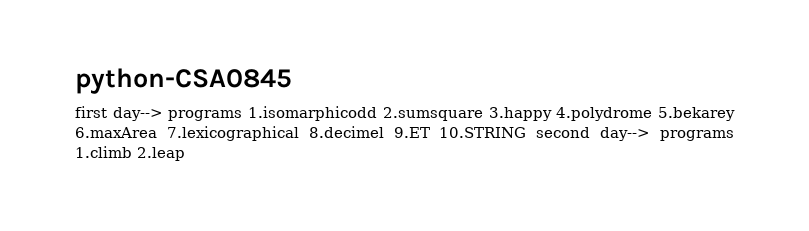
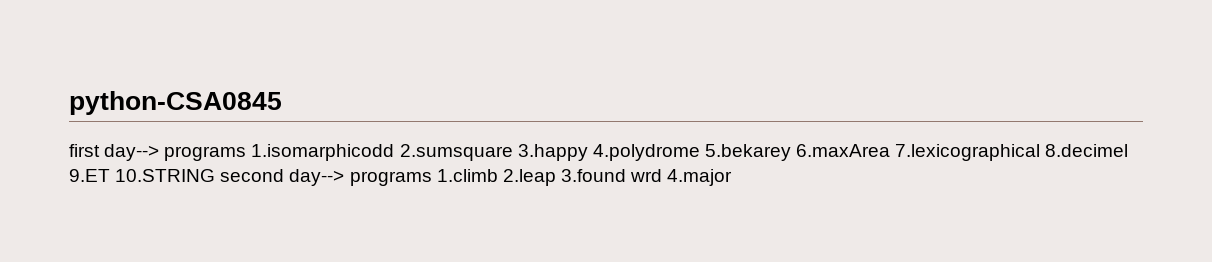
(185, 154) none -> [560,169,733,186] 3.found wrd 4.major

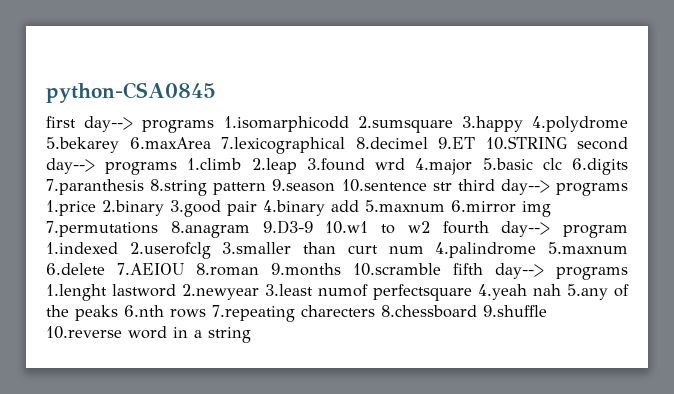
(733, 177) none -> [482,158,628,175] [46,179,628,196] [46,200,551,217] [46,220,628,238] [46,242,628,259] [46,263,628,280] [46,284,629,301] [46,305,547,322] [46,326,251,343] 5.basic clc 6.digits 7.paranthesis 8.string pattern 9.season 10.sentence str third day--> programs 1.price 2.binary 3.good pair 4.binary add 5.maxnum 6.mirror img 7.permutations 8.anagram 9.D3-9 10.w1 to w2 fourth day--> program 1.indexed 2.userofclg 3.smaller than curt num 4.palindrome 5.maxnum 6.delete 7.AEIOU 8.roman 9.months 10.scramble fifth day--> programs 1.lenght lastword 2.newyear 3.least numof perfectsquare 4.yeah nah 5.any of the peaks 6.nth rows 7.repeating charecters 8.chessboard 9.shuffle 10.reverse word in a string

